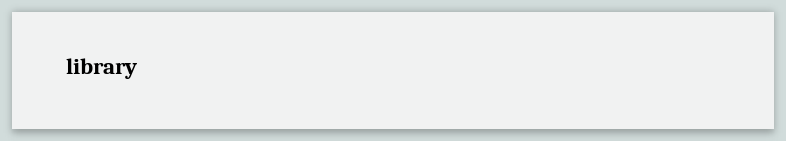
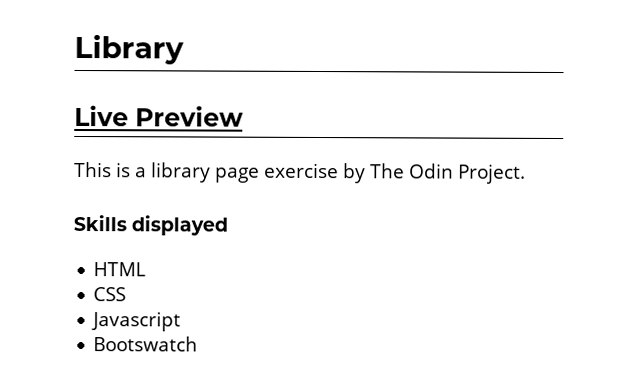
[66,58,137,79] library -> [74,33,184,65] [74,104,244,127] [74,161,526,184] [73,214,229,236] [93,262,147,277] [93,287,127,302] [91,311,182,332] [93,336,199,352] Library // Live Preview // This is a library page exercise by The Odin Project. // Skills displayed // HTML // CSS // Javascript // Bootswatch

